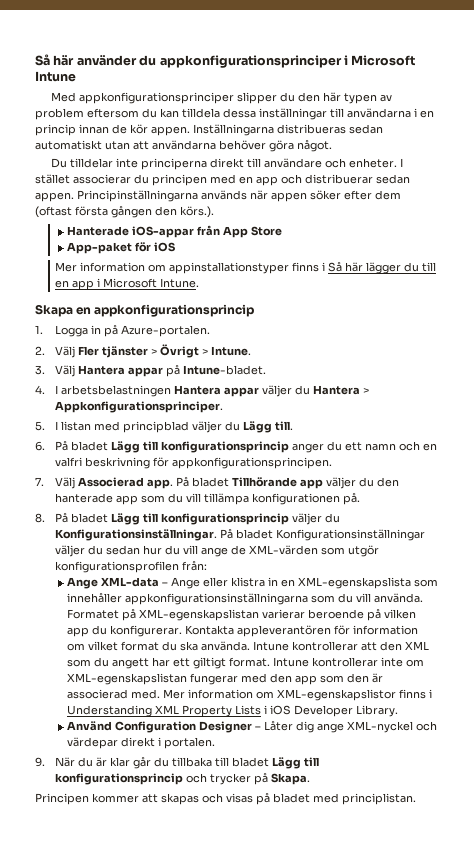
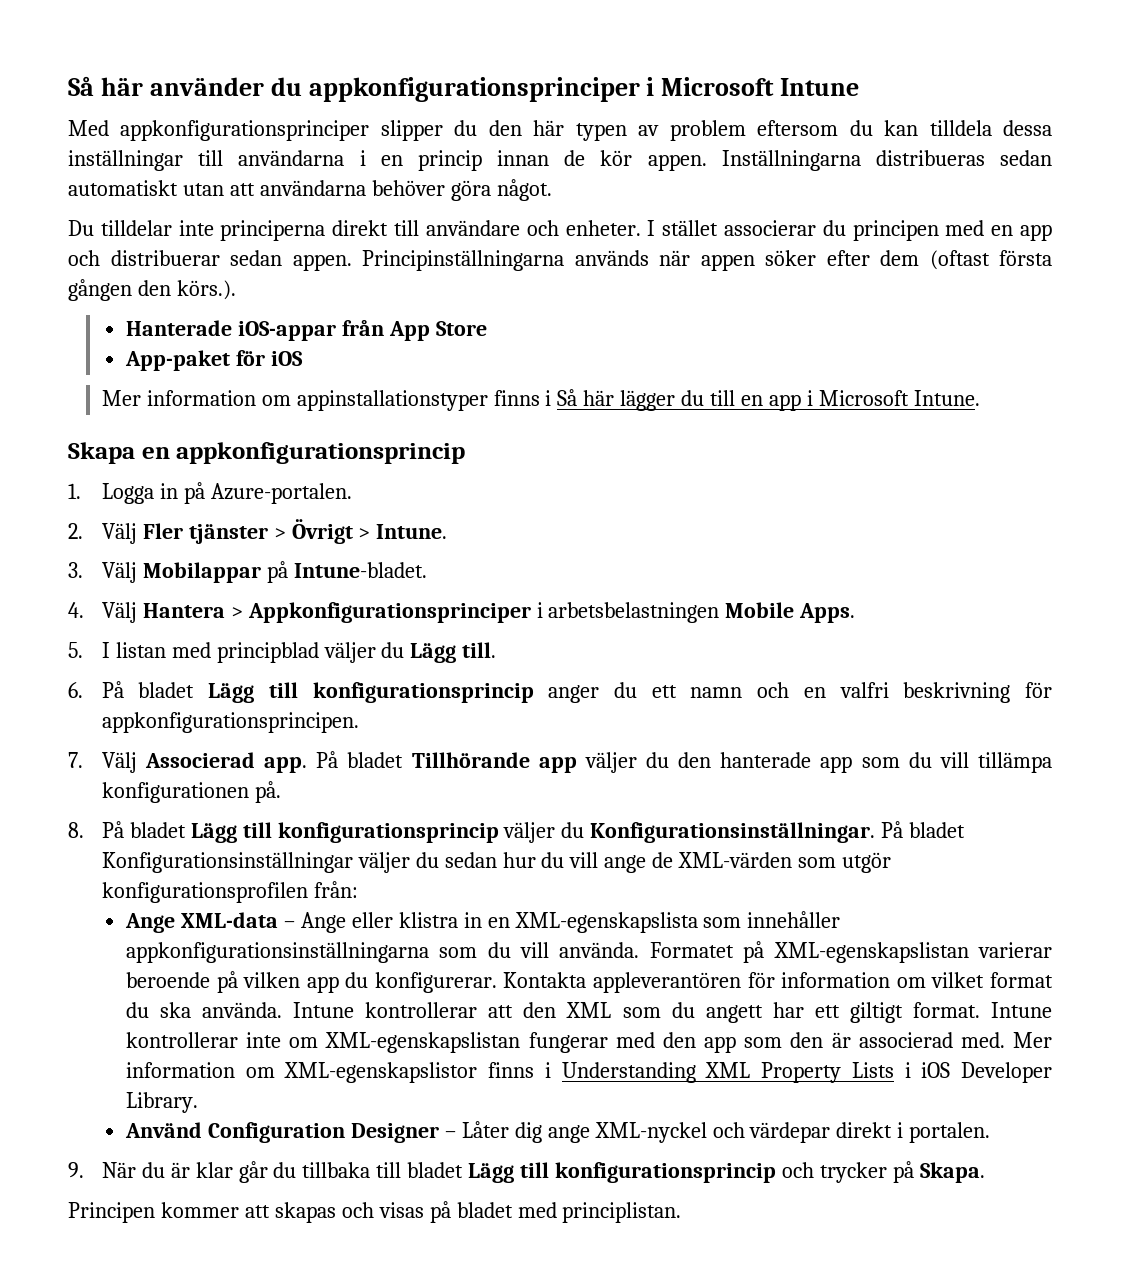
[78,365,164,377] Hantera appar -> [142,562,261,583] Mobilappar
[55,385,370,397] [55,401,224,413] I arbetsbelastningen Hantera appar väljer du Hantera > Appkonfigurationsprinciper. -> [101,602,856,623] Välj Hantera > Appkonfigurationsprinciper i arbetsbelastningen Mobile Apps.

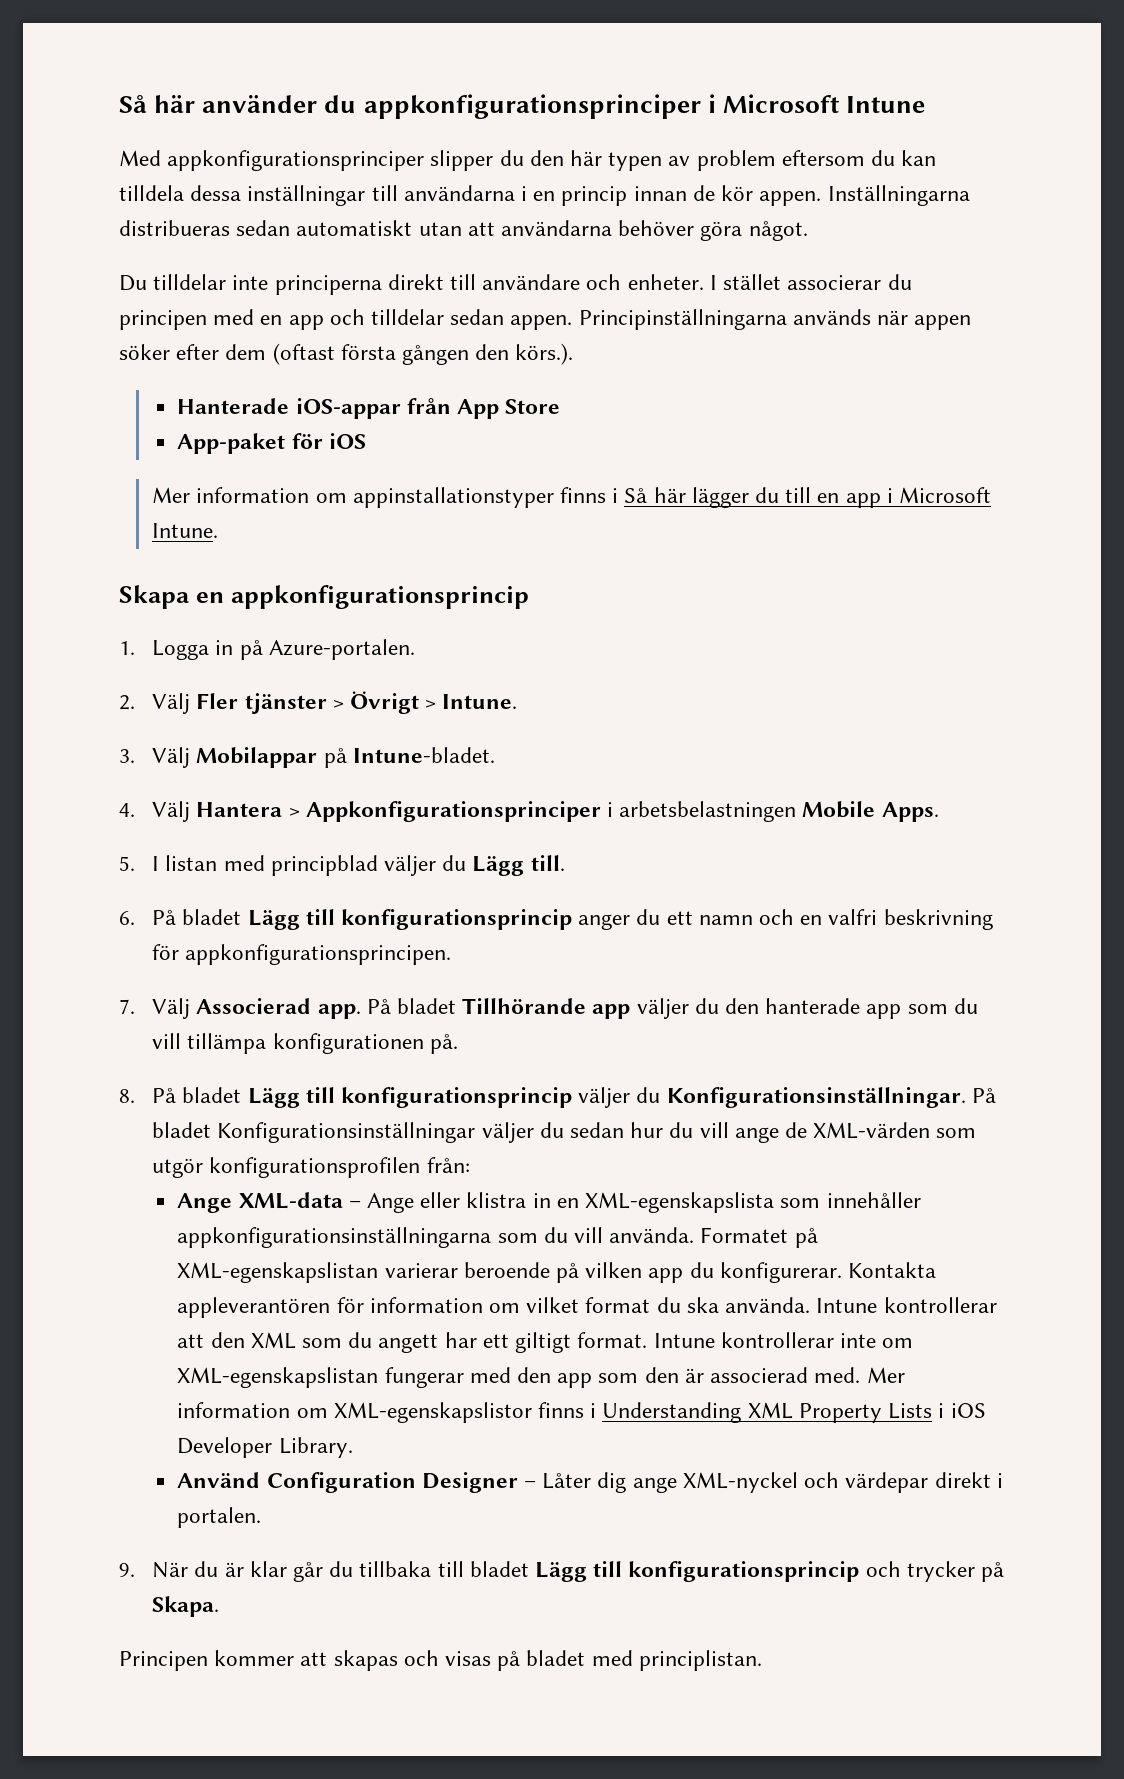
[110,250,220,266] distribuerar -> [371,309,445,325] tilldelar

